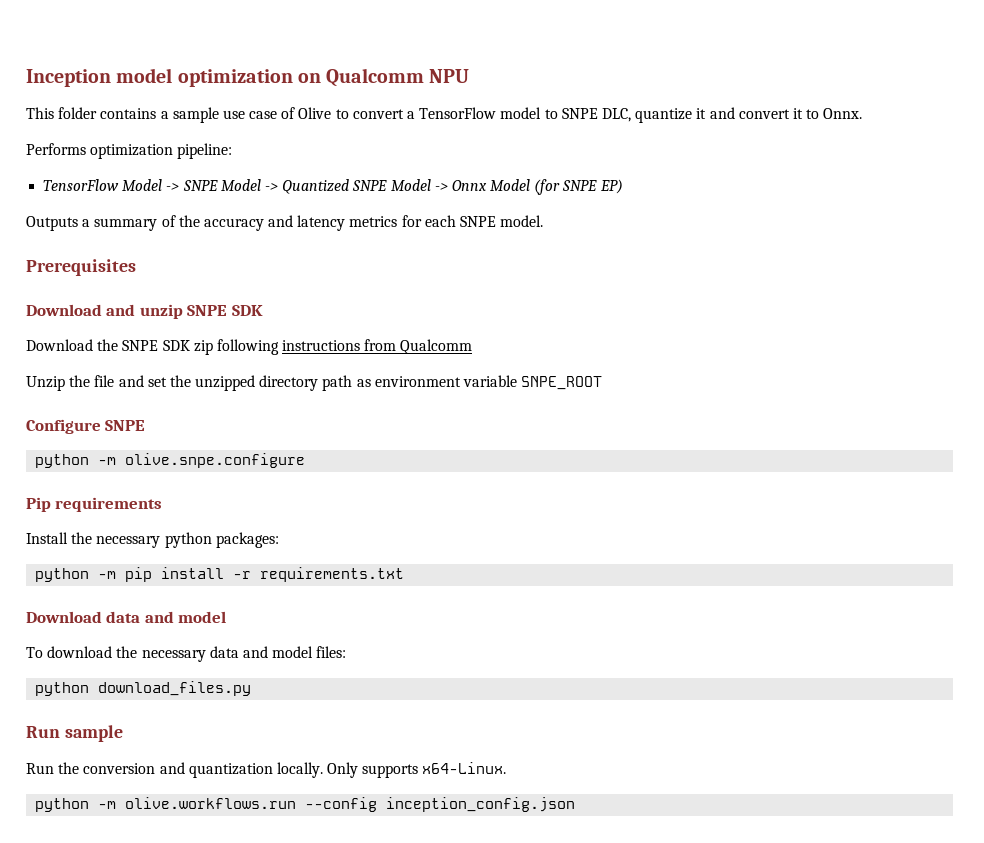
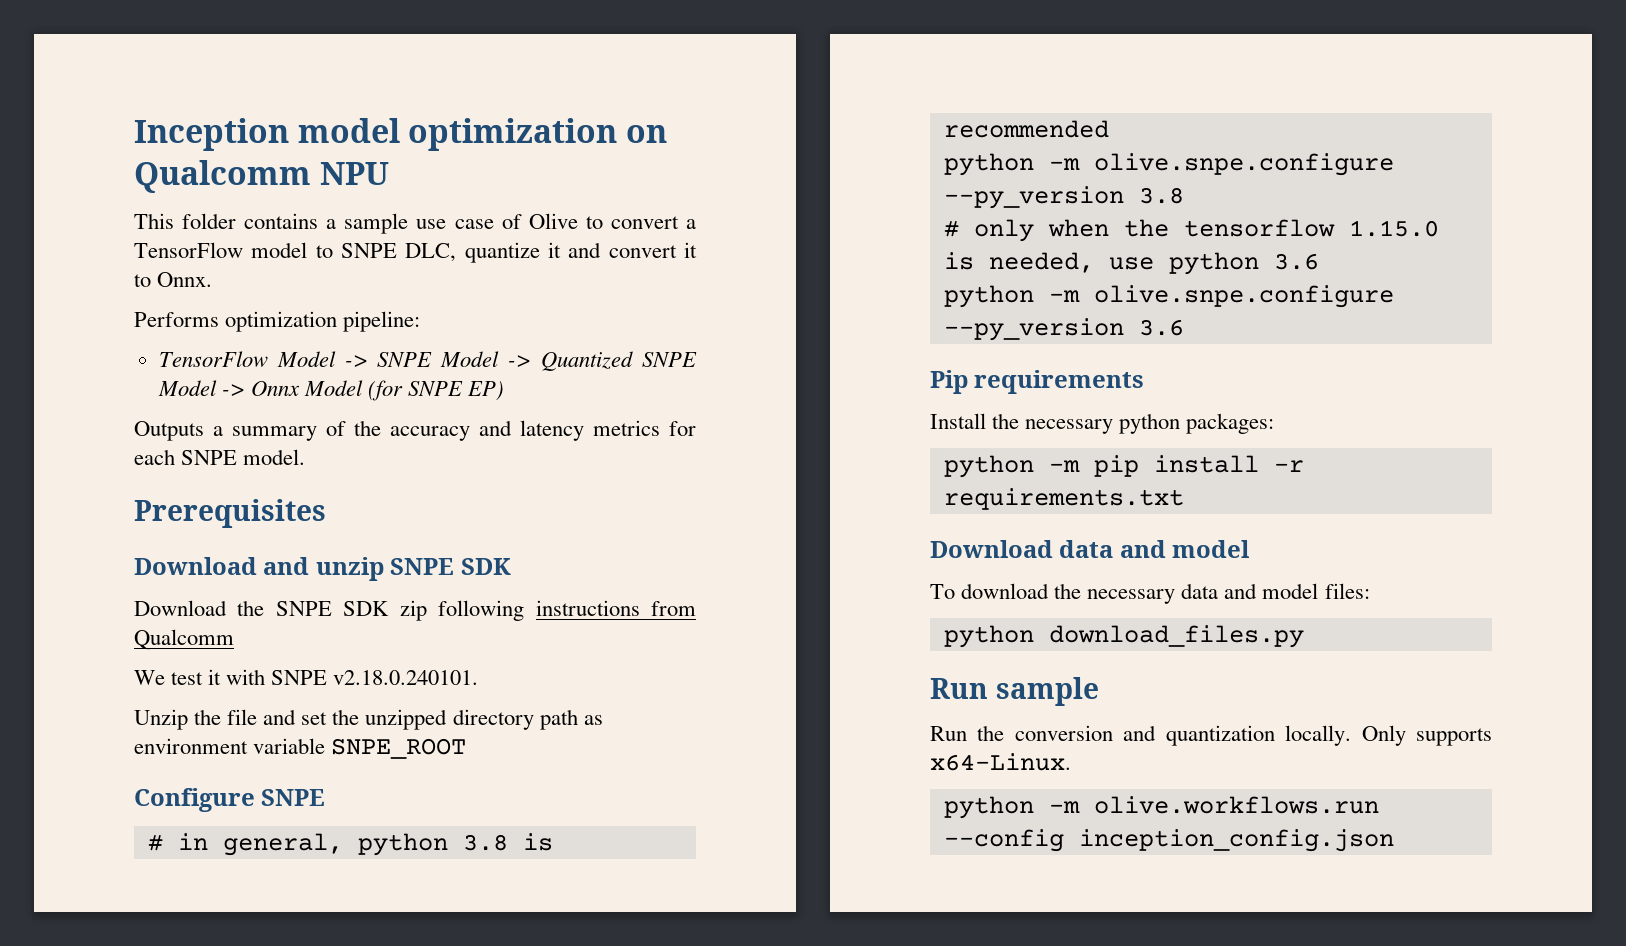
(473, 346) none -> [134,669,479,685] // We test it with SNPE v2.18.0.240101.
[35,453,306,468] python -m olive.snpe.configure -> [147,833,553,856] [943,120,1109,138] [943,153,1394,176] [943,186,1184,209] [943,219,1439,242] [943,252,1319,275] [943,285,1394,308] [943,318,1184,341] # in general, python 3.8 is recommended // python -m olive.snpe.configure --py_version 3.8 // # only when the tensorflow 1.15.0 is needed, use python 3.6 // python -m olive.snpe.configure --py_version 3.6

